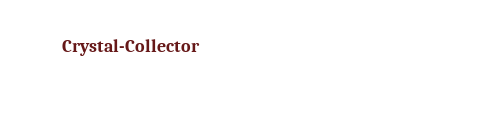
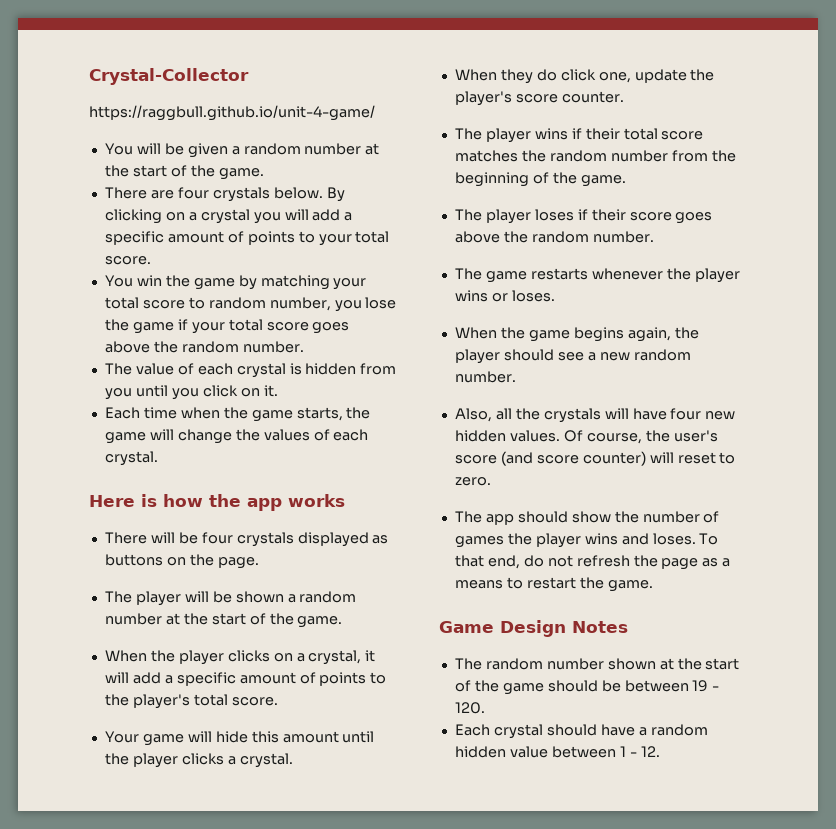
(200, 47) none -> [89,105,375,121] [104,143,380,158] [104,165,264,180] [104,187,345,202] [104,209,353,224] [104,231,390,246] [104,256,151,265] [104,275,367,290] [104,297,397,312] [104,319,350,334] [104,341,304,353] [104,363,397,378] [104,385,278,400] [104,407,371,422] [104,429,369,444] [104,451,158,466] [89,494,345,511] [104,532,389,547] [104,554,259,569] [104,591,357,606] [104,613,343,628] [104,650,376,665] [104,672,387,686] [104,694,278,709] [104,731,375,746] [104,753,293,768] [454,69,715,84] [454,91,624,106] [454,128,704,143] [454,150,736,162] [454,172,626,187] [454,209,713,224] [454,231,654,243] [454,268,740,283] [454,290,555,302] [454,327,699,342] [454,349,691,364] [454,371,516,383] [454,408,736,423] [454,430,718,444] [454,451,736,466] [454,477,491,486] [454,511,720,525] [454,533,719,548] [454,555,731,570] [454,577,653,592] [439,620,628,637] [454,658,740,670] [454,680,720,695] [454,702,485,714] [454,724,708,739] [454,746,660,758] // https://raggbull.github.io/unit-4-game/ // You will be given a random number at the start of the game. // There are four crystals below. By clicking on a crystal you will add a specific amount of points to your total score. // You win the game by matching your total score to random number, you lose the game if your total score goes above the random number. // The value of each crystal is hidden from you until you click on it. // Each time when the game starts, the game will change the values of each crystal. // Here is how the app works // There will be four crystals displayed as buttons on the page. // The player will be shown a random number at the start of the game. // When the player clicks on a crystal, it will add a specific amount of points to the player's total score. // Your game will hide this amount until the player clicks a crystal. // When they do click one, update the player's score counter. // The player wins if their total score matches the random number from the beginning of the game. // The player loses if their score goes above the random number. // The game restarts whenever the player wins or loses. // When the game begins again, the player should see a new random number. // Also, all the crystals will have four new hidden values. Of course, the user's score (and score counter) will reset to zero. // The app should show the number of games the player wins and loses. To that end, do not refresh the page as a means to restart the game. // Game Design Notes // The random number shown at the start of the game should be between 19 - 120. // Each crystal should have a random hidden value between 1 - 12.

